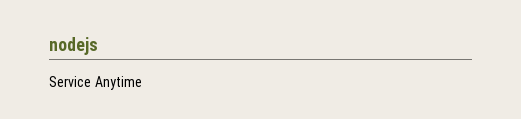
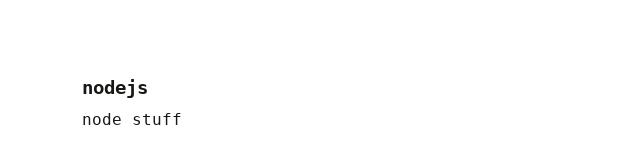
[49,76,142,90] Service Anytime -> [82,113,182,125] node stuff

